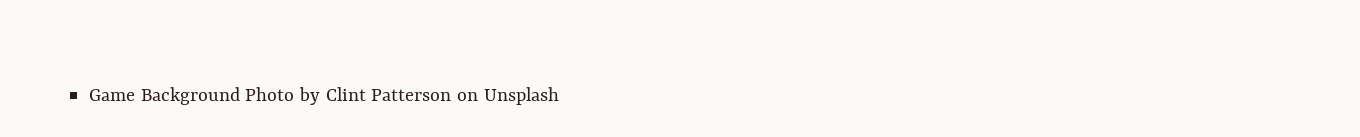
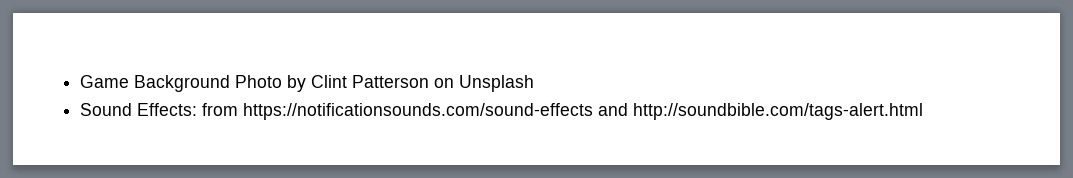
(559, 96) none -> [80,103,924,120] // Sound Effects: from https://notificationsounds.com/sound-effects and http://soundbible.com/tags-alert.html

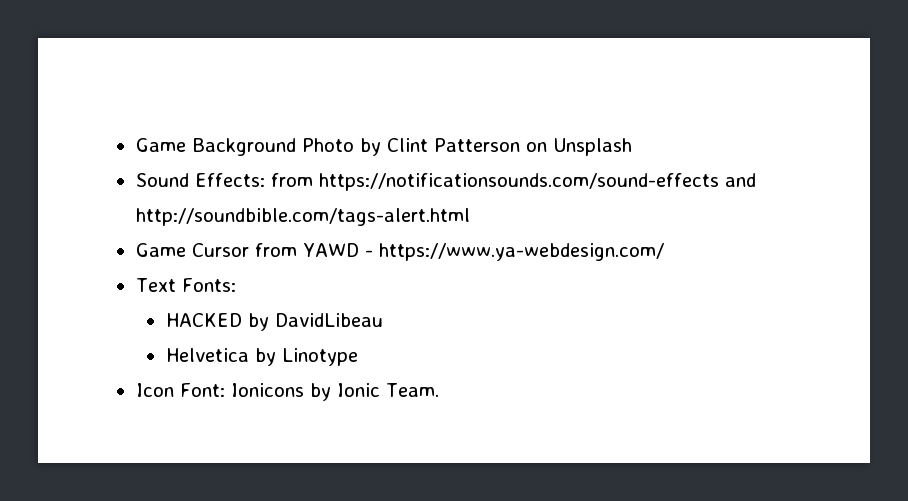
(924, 111) none -> [135,243,664,261] [135,278,236,292] [165,313,383,331] [165,348,358,366] [135,383,439,401] // Game Cursor from YAWD - https://www.ya-webdesign.com/ // Text Fonts: // HACKED by DavidLibeau // Helvetica by Linotype // Icon Font: Ionicons by Ionic Team.

